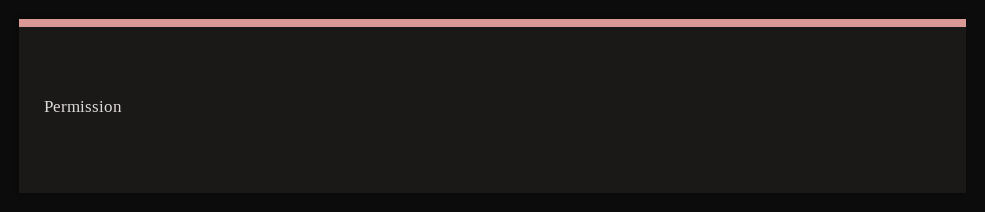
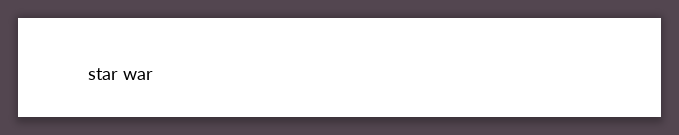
[44,101,122,112] Permission -> [88,68,153,80] star war

